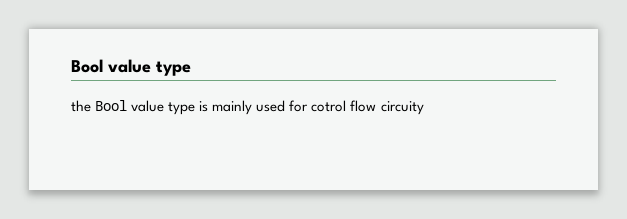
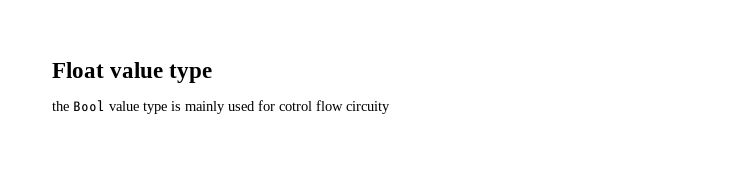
[71,59,103,73] Bool -> [52,62,104,78] Float

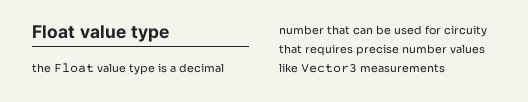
[73,100,105,112] Bool -> [54,63,94,73] Float
[185,100,390,114] mainly used for cotrol flow circuity -> [170,63,224,73] [279,25,487,37] [279,44,485,56] [279,63,445,73] a decimal number that can be used for circuity that requires precise number values like Vector3 measurements

